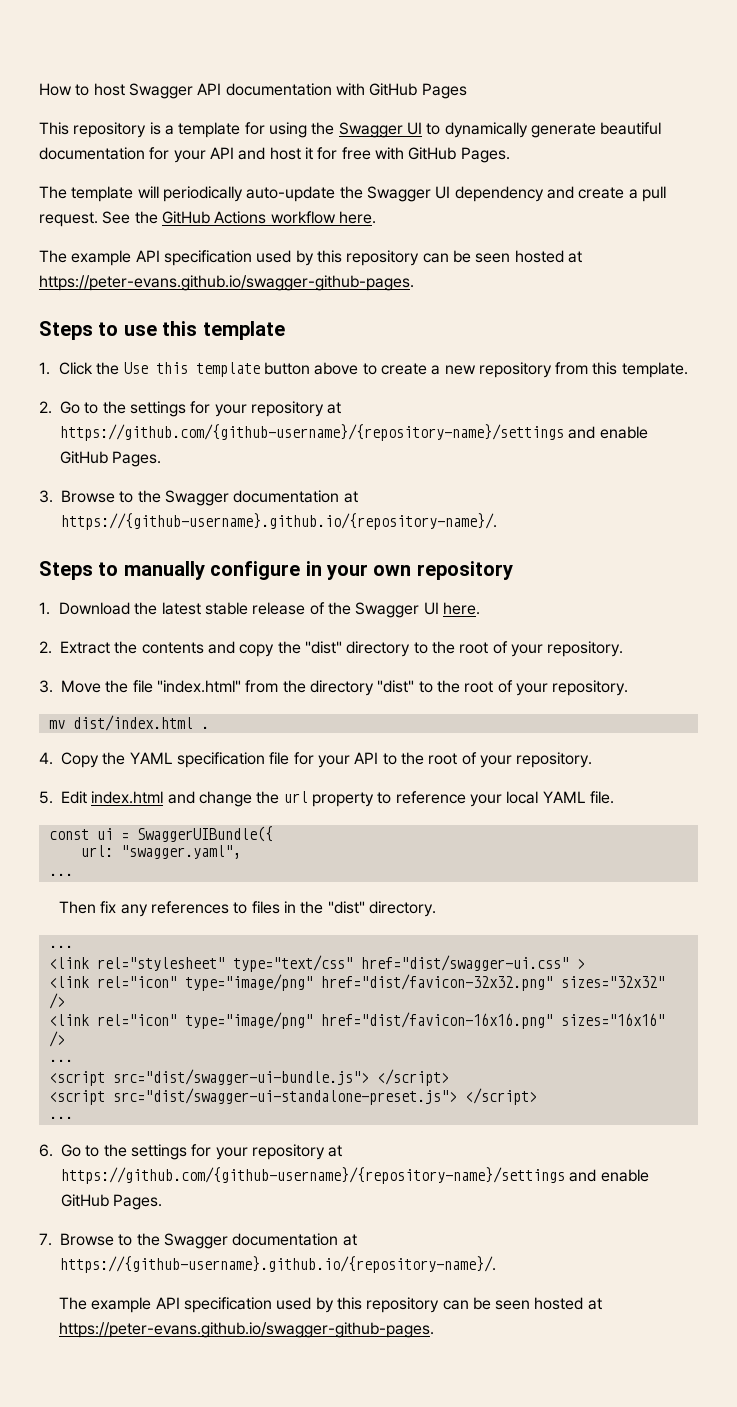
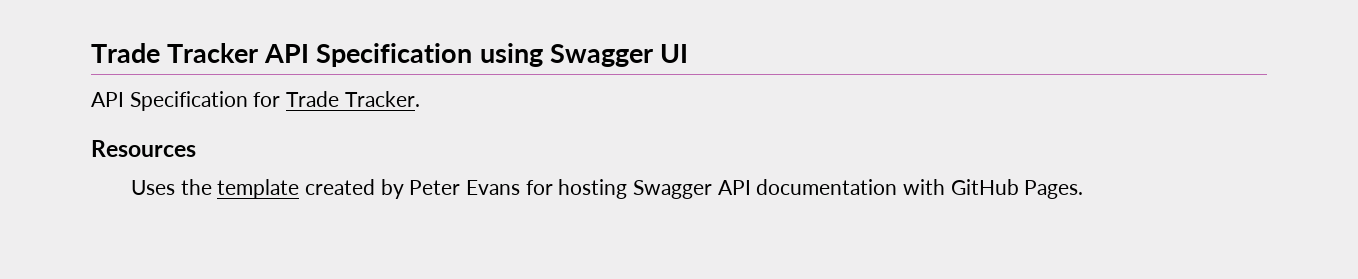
[39,83,125,96] How to host -> [91,43,688,67] [91,91,420,111] [91,140,196,157] [130,179,628,199] Trade Tracker API Specification using Swagger UI // API Specification for Trade Tracker. // Resources // Uses the template created by Peter Evans for hosting
[421,83,467,99] [39,122,662,138] [39,147,510,163] [39,186,666,202] [39,211,376,227] [39,250,582,266] [39,275,414,291] [39,321,285,340] [39,362,688,378] [39,401,342,417] [60,424,648,441] [60,451,162,467] [39,490,358,506] [61,513,497,530] [39,561,513,580] [39,602,480,618] [39,641,624,657] [39,680,629,696] [48,715,209,731] [39,752,593,768] [39,791,614,807] [48,826,273,842] [80,845,241,859] [48,873,73,876] [58,901,436,917] [48,945,73,948] [48,955,585,972] [48,974,665,991] [48,993,65,1009] [48,1012,665,1029] [48,1031,65,1047] [48,1059,73,1062] [48,1069,449,1086] [48,1088,537,1105] [48,1116,73,1119] [39,1144,343,1160] [61,1167,649,1184] [61,1194,163,1210] [39,1233,357,1249] [60,1256,496,1273] [58,1297,602,1313] [58,1322,434,1338] Pages // This repository is a template for using the Swagger UI to dynamically generate beautiful documentation for your API and host it for free with GitHub Pages. // The template will periodically auto-update the Swagger UI dependency and create a pull request. See the GitHub Actions workflow here. // The example API specification used by this repository can be seen hosted at https://peter-evans.github.io/swagger-github-pages. // Steps to use this template // 1. Click the Use this template button above to create a new repository from this template. // 2. Go to the settings for your repository at https://github.com/{github-username}/{repository-name}/settings and enable GitHub Pages. // 3. Browse to the Swagger documentation at https://{github-username}.github.io/{repository-name}/. // Steps to manually configure in your own repository // 1. Download the latest stable release of the Swagger UI here. // 2. Extract the contents and copy the "dist" directory to the root of your repository. // 3. Move the file "index.html" from the directory "dist" to the root of your repository. // mv dist/index.html . // 4. Copy the YAML specification file for your API to the root of your repository. // 5. Edit index.html and change the url property to reference your local YAML file. // const ui = SwaggerUIBundle({ // url: "swagger.yaml", // ... // Then fix any references to files in the "dist" directory. // ... // <link rel="stylesheet" type="text/css" href="dist/swagger-ui.css" > // <link rel="icon" type="image/png" href="dist/favicon-32x32.png" sizes="32x32" /> // <link rel="icon" type="image/png" href="dist/favicon-16x16.png" sizes="16x16" /> // ... // <script src="dist/swagger-ui-bundle.js"> </script> // <script src="dist/swagger-ui-standalone-preset.js"> </script> // ... // 6. Go to the settings for your repository at https://github.com/{github-username}/{repository-name}/settings and enable GitHub Pages. // 7. Browse to the Swagger documentation at https://{github-username}.github.io/{repository-name}/. // The example API specification used by this repository can be seen hosted at https://peter-evans.github.io/swagger-github-pages. -> [1024,180,1084,199] Pages.

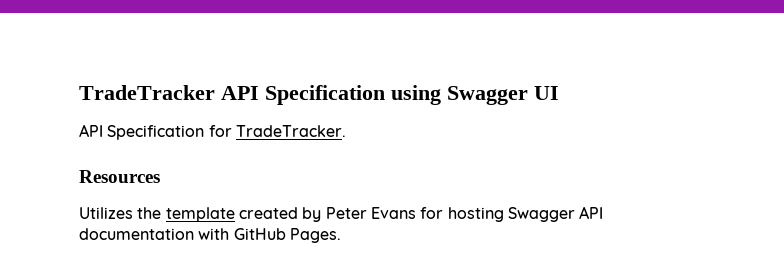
[91,43,259,63] Trade Tracker -> [79,85,215,100] TradeTracker
[286,91,420,107] Trade Tracker. -> [235,125,346,137] TradeTracker.
[130,180,175,195] Uses -> [79,207,133,219] Utilizes

